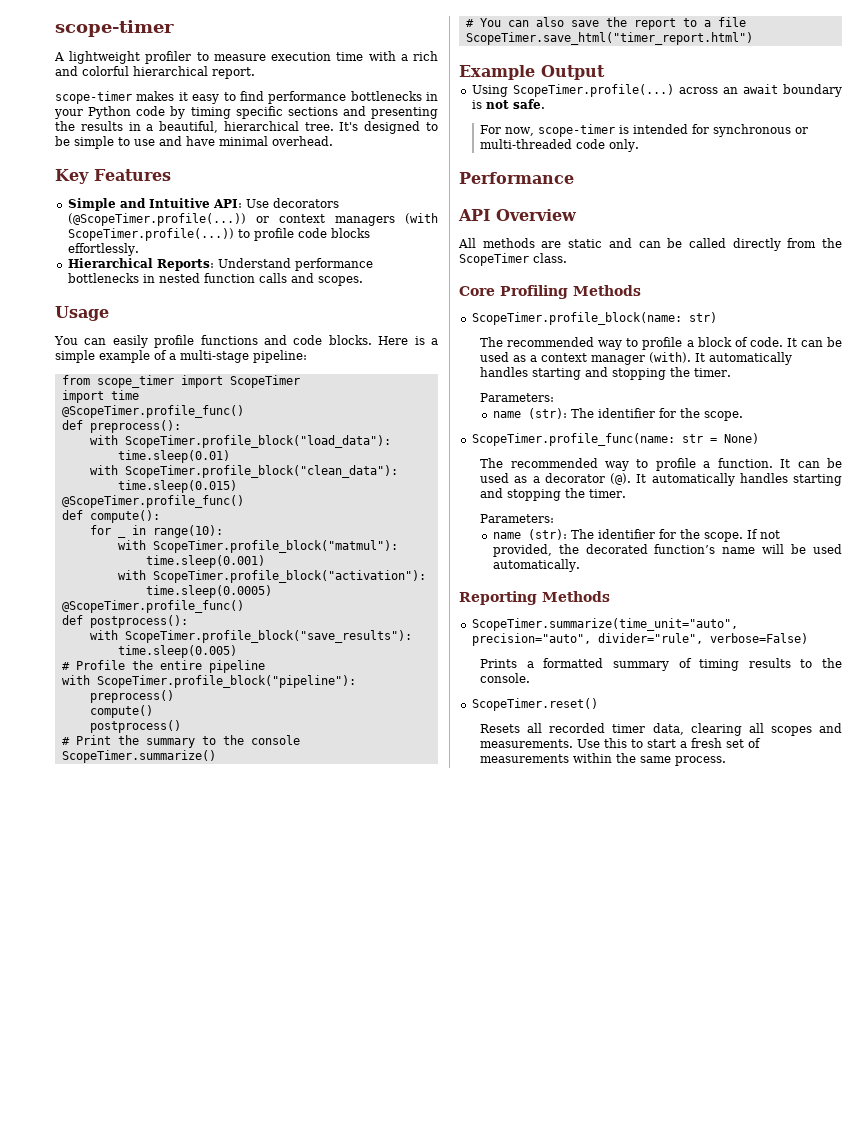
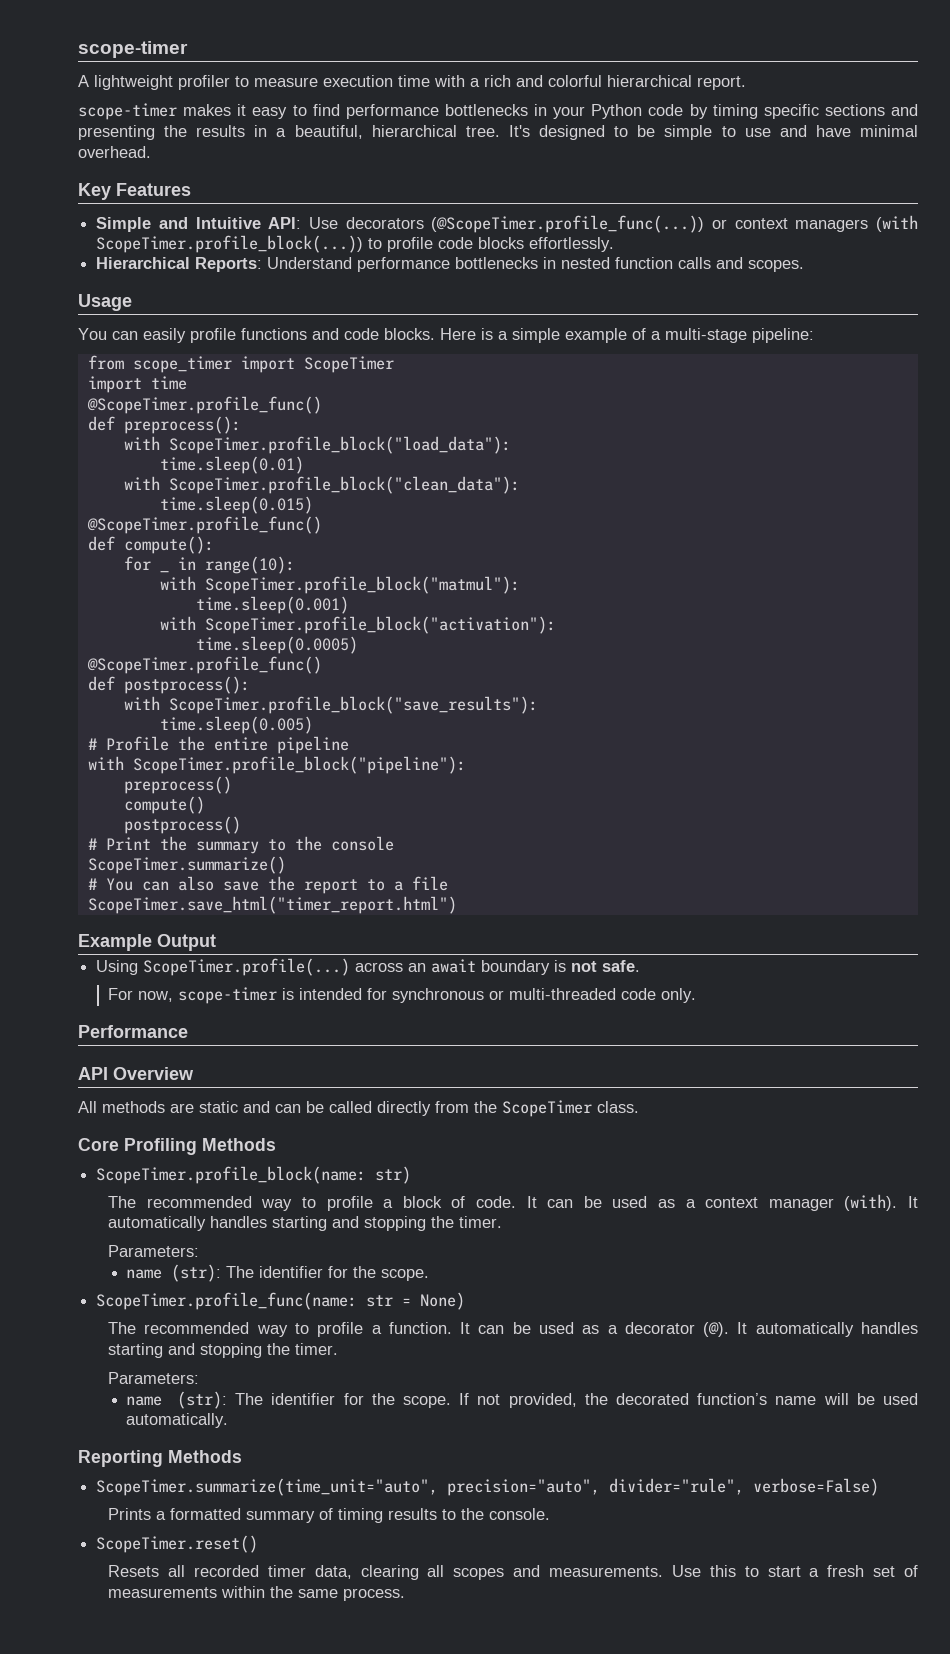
[67,213,246,226] (@ScopeTimer.profile(...)) -> [431,215,705,233] (@ScopeTimer.profile_func(...))
[67,228,234,241] ScopeTimer.profile(...)) -> [96,235,364,253] ScopeTimer.profile_block(...))

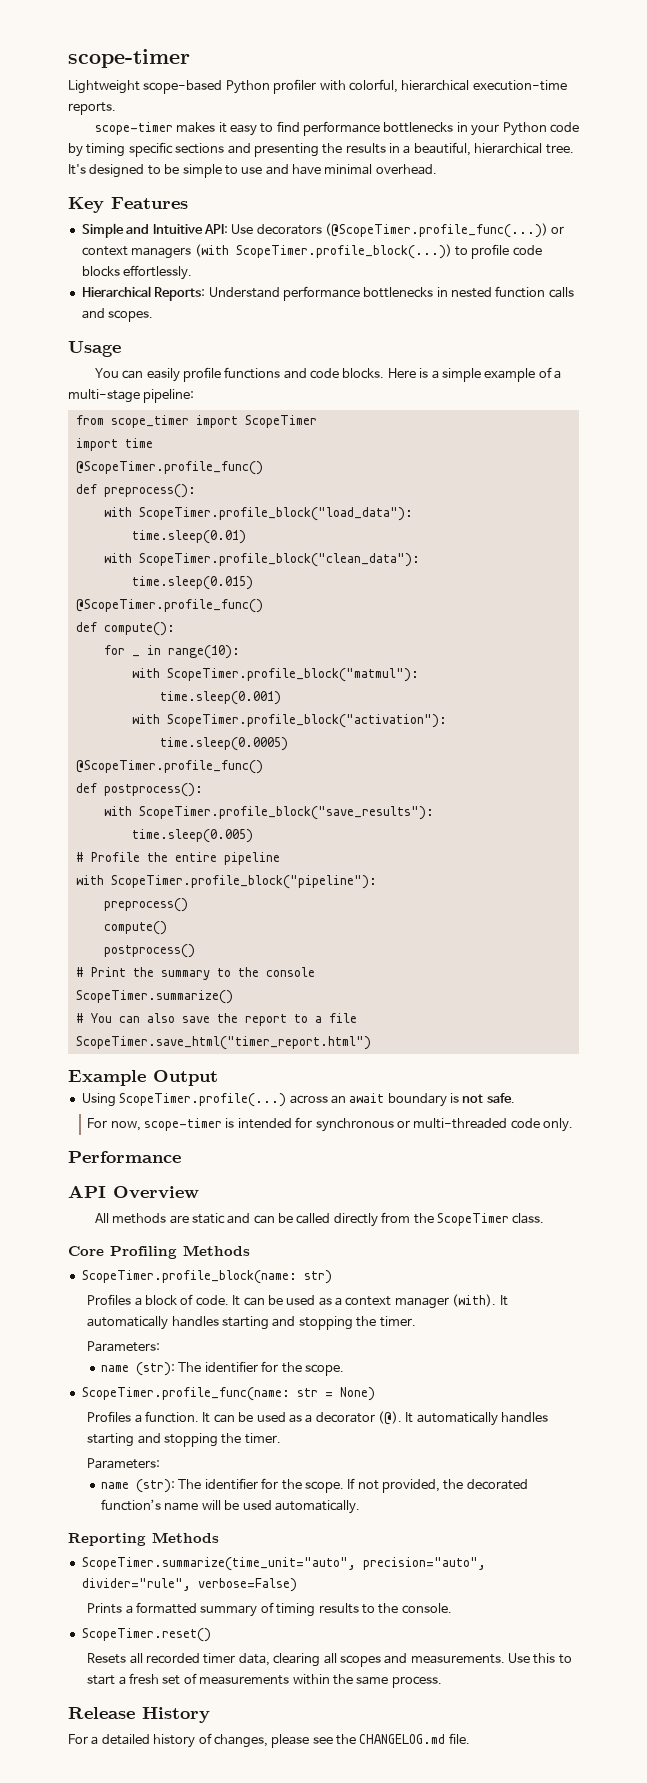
[78,75,746,90] A lightweight profiler to measure execution time with a rich and colorful hierarchical report. -> [68,79,567,94] [68,102,116,115] Lightweight scope-based Python profiler with colorful, hierarchical execution-time reports.
[108,1196,373,1211] The recommended way to profile -> [87,1294,132,1305] Profiles
[108,1322,364,1337] The recommended way to profile -> [87,1411,132,1422] Profiles
(406, 1594) none -> [68,1707,210,1723] [68,1733,470,1748] // Release History // For a detailed history of changes, please see the CHANGELOG.md file.

